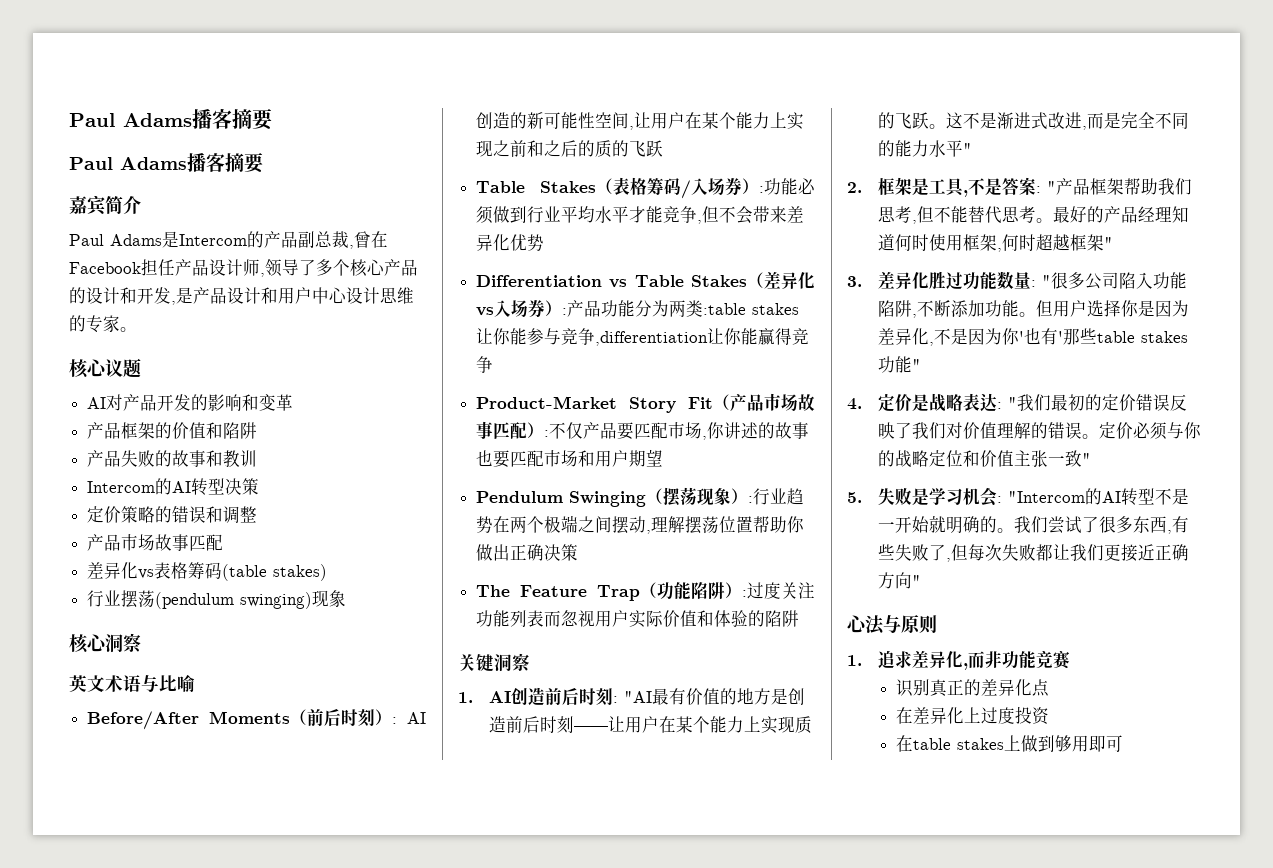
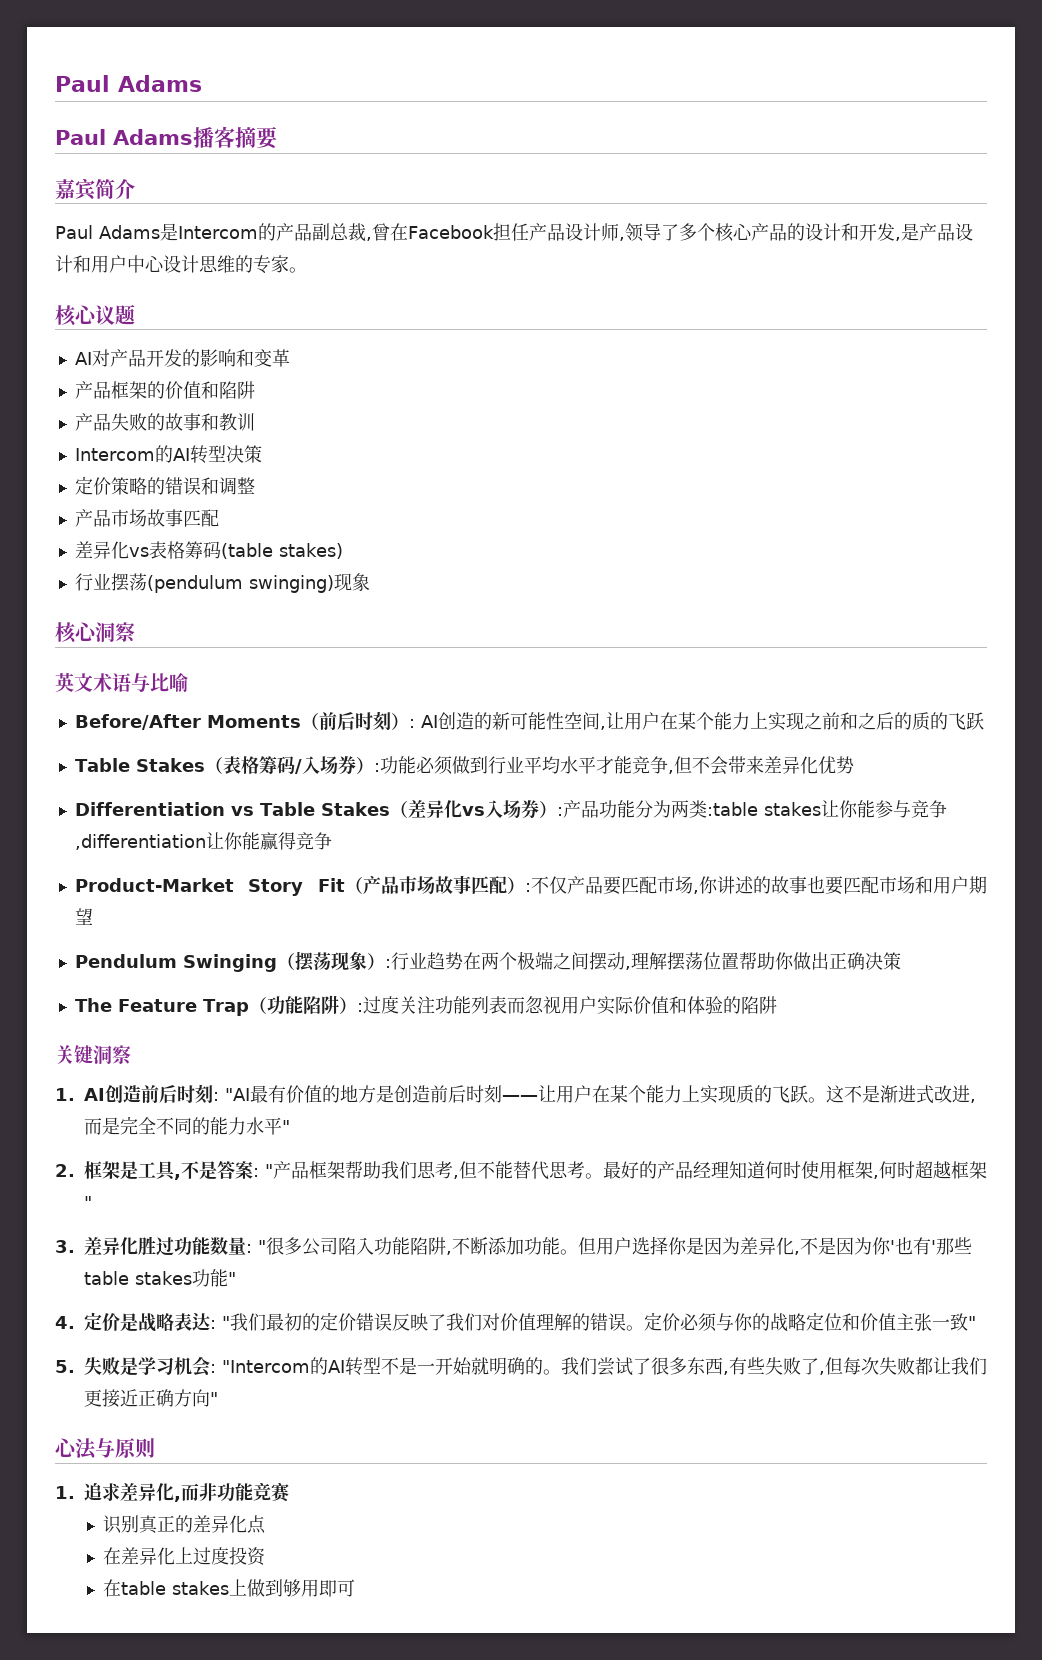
[69,109,273,130] Paul Adams播客摘要 -> [55,75,202,92] Paul Adams

